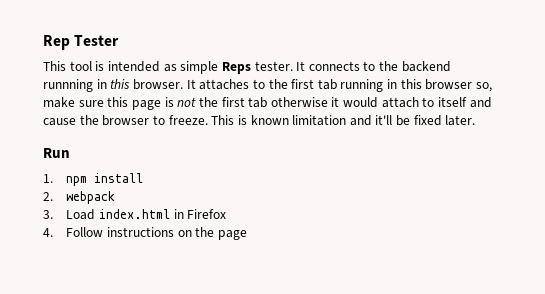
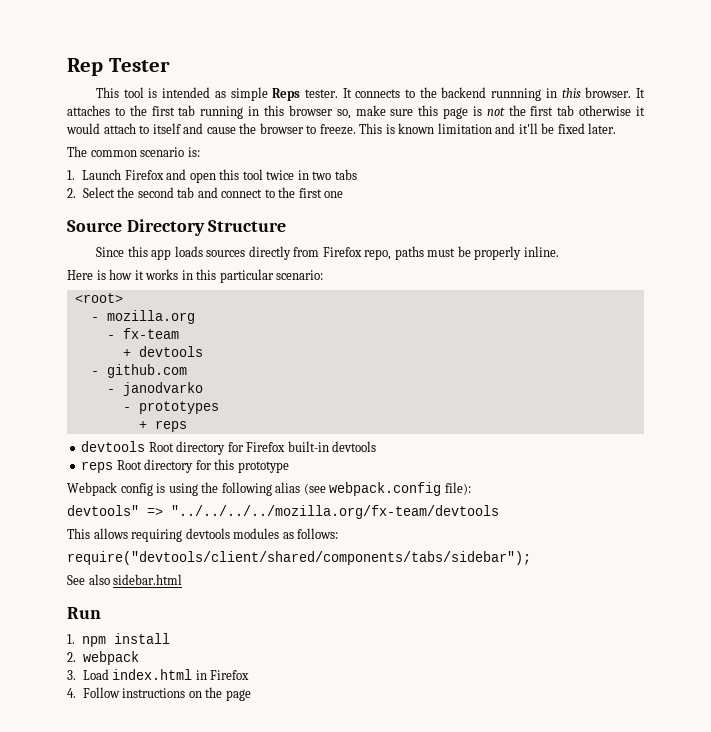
(476, 120) none -> [67,146,200,157] [67,169,357,183] [67,187,344,198] [67,219,287,236] [95,246,559,260] [67,269,324,283] [74,293,123,303] [90,310,195,324] [106,328,179,339] [122,346,203,357] [90,364,187,378] [106,382,203,396] [122,401,219,414] [138,420,187,432] [81,441,377,455] [81,459,289,473] [67,482,471,496] [67,505,499,519] [67,528,339,542] [67,551,531,565] [67,574,183,585] // The common scenario is: // 1. Launch Firefox and open this tool twice in two tabs // 2. Select the second tab and connect to the first one // Source Directory Structure // Since this app loads sources directly from Firefox repo, paths must be properly inline. // Here is how it works in this particular scenario: // <root> // - mozilla.org // - fx-team // + devtools // - github.com // - janodvarko // - prototypes // + reps // devtools Root directory for Firefox built-in devtools // reps Root directory for this prototype // Webpack config is using the following alias (see webpack.config file): // devtools" => "../../../../mozilla.org/fx-team/devtools // This allows requiring devtools modules as follows: // require("devtools/client/shared/components/tabs/sidebar"); // See also sidebar.html

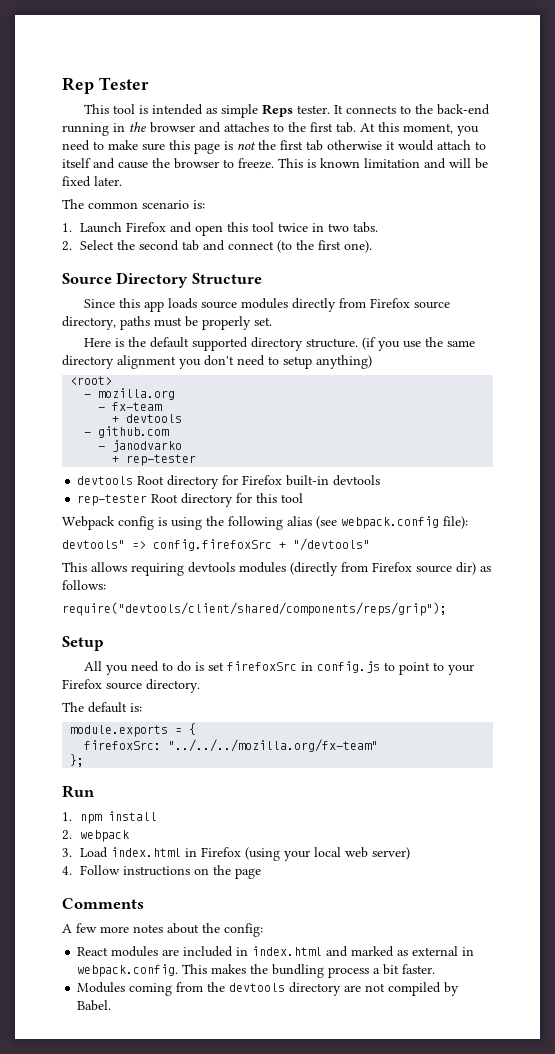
[441,87,645,101] [67,105,351,119] backend runnning in this browser. It attaches to the first tab running in this browser so, -> [437,104,491,115] [62,122,479,136] [62,140,104,151] back-end running in the browser and attaches to the first tab. At this moment, you need to
[518,123,538,134] it'll -> [449,158,471,168] will
[334,169,357,180] tabs -> [353,222,379,233] tabs.
[264,187,344,198] to the first one -> [277,240,373,253] (to the first one).
[206,250,246,257] sources -> [201,298,289,309] source modules
[364,249,392,260] repo, -> [414,301,451,309] [62,316,116,330] source directory,
[523,246,559,257] inline. -> [254,317,272,326] set.
[109,269,324,283] how it works in this particular scenario: -> [128,337,476,351] [62,355,372,369] the default supported directory structure. (if you use the same directory alignment you don't need to setup anything)
[122,401,219,414] [138,420,187,432] // - prototypes // + reps -> [112,454,197,466] // + rep-tester
[81,461,114,473] reps -> [77,494,148,506] rep-tester
[237,461,289,473] prototype -> [281,493,304,503] tool
[171,505,499,519] "../../../../mozilla.org/fx-team/devtools -> [153,538,370,551] config.firefoxSrc + "/devtools"
[282,528,339,539] [67,551,531,565] [67,574,183,585] as follows: // require("devtools/client/shared/components/tabs/sidebar"); // See also sidebar.html -> [290,562,491,576] [62,580,106,590] [62,602,447,616] [62,636,104,651] [84,661,475,675] [62,679,200,693] [62,702,142,713] [70,723,197,737] [84,739,379,752] [70,754,85,767] (directly from Firefox source dir) as follows: // require("devtools/client/shared/components/reps/grip"); // Setup // All you need to do is set firefoxSrc in config.js to point to your Firefox source directory. // The default is: // module.exports = { // firefoxSrc: "../../../mozilla.org/fx-team" // };
(250, 675) none -> [245,847,411,861] (using your local web server)
(251, 695) none -> [62,898,144,909] [62,923,263,937] [77,946,475,957] [77,964,436,978] [77,982,460,996] [77,1000,112,1011] // Comments // A few more notes about the config: // React modules are included in index.html and marked as external in webpack.config. This makes the bundling process a bit faster. // Modules coming from the devtools directory are not compiled by Babel.

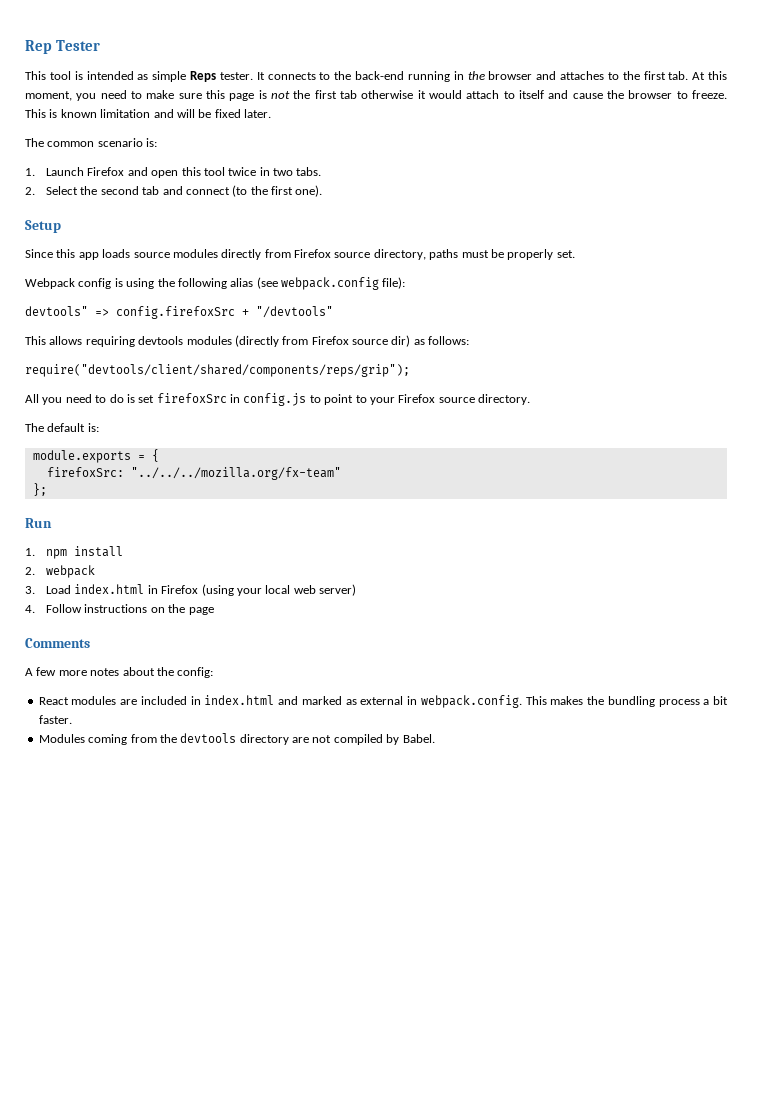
[62,272,262,288] Source Directory Structure -> [25,220,61,233] Setup
[84,337,476,351] [62,355,372,369] [70,376,113,385] [84,388,176,400] [98,402,163,411] [112,414,183,423] [84,426,170,438] [98,440,183,452] [112,454,197,466] [77,475,381,489] [77,493,304,507] // Here is the default supported directory structure. (if you use the same directory alignment you don't need to setup anything) // <root> // - mozilla.org // - fx-team // + devtools // - github.com // - janodvarko // + rep-tester // devtools Root directory for Firefox built-in devtools // rep-tester Root directory for this tool -> (575, 254) none
[62,636,104,651] // Setup -> (410, 370) none

